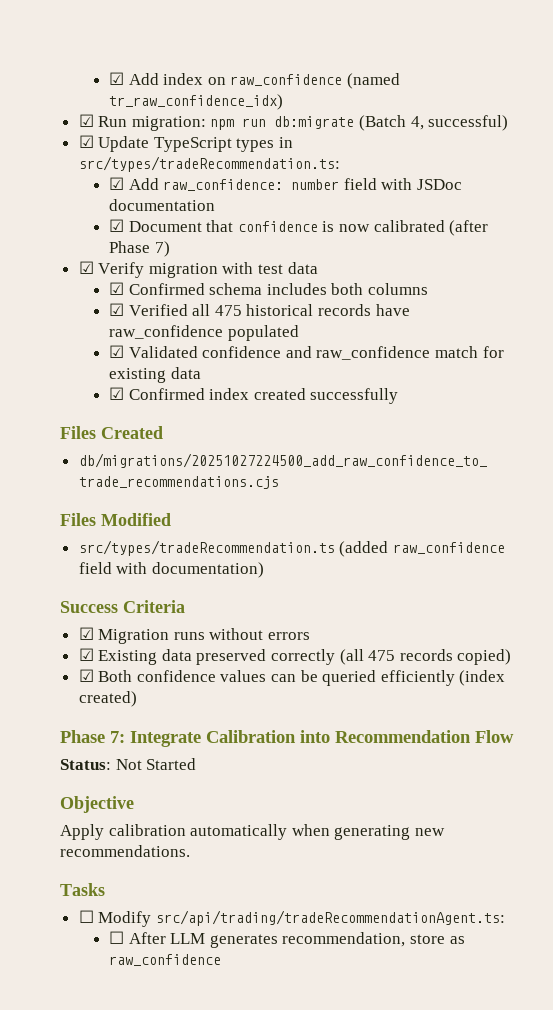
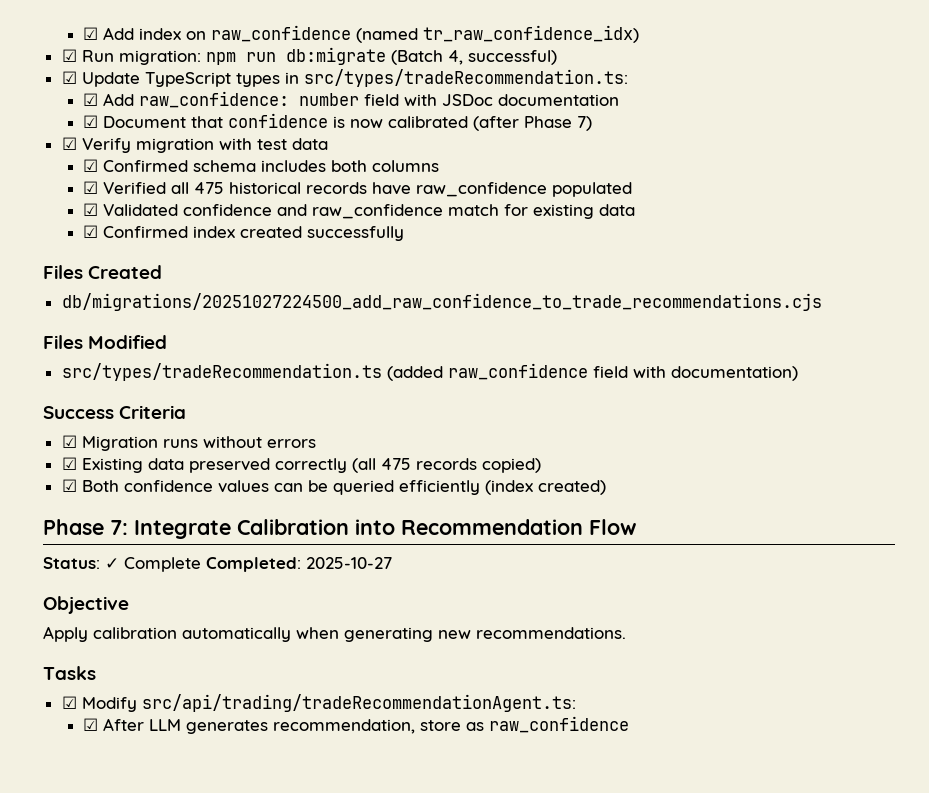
[115,758,197,770] Not Started -> [105,557,392,572] ✓ Complete Completed: 2025-10-27
[78,910,94,923] ☐ -> [61,696,77,709] ☑
[109,931,125,944] ☐ -> [83,718,99,731] ☑

